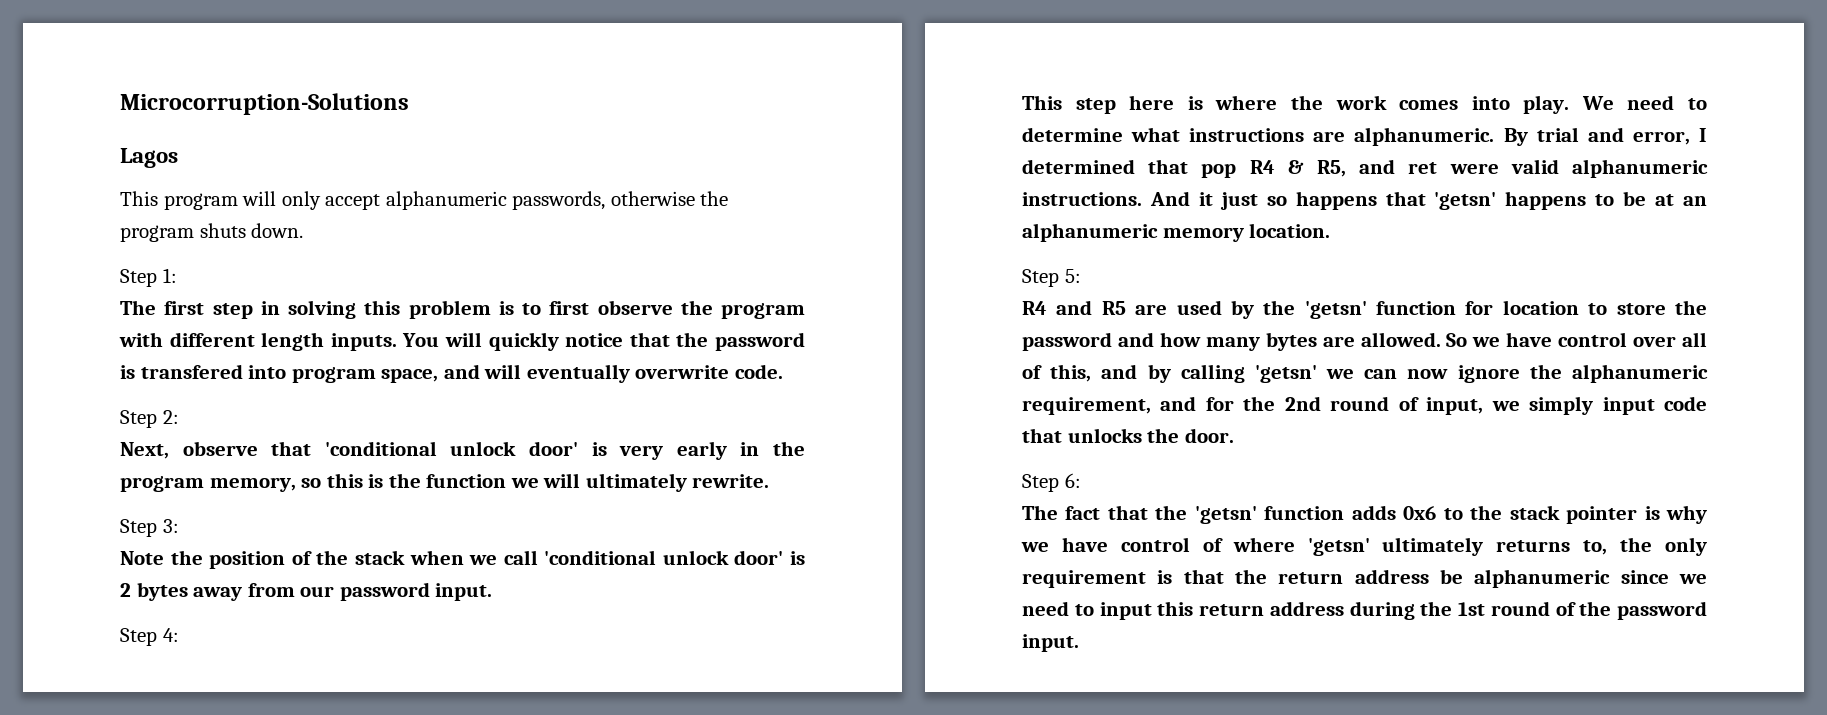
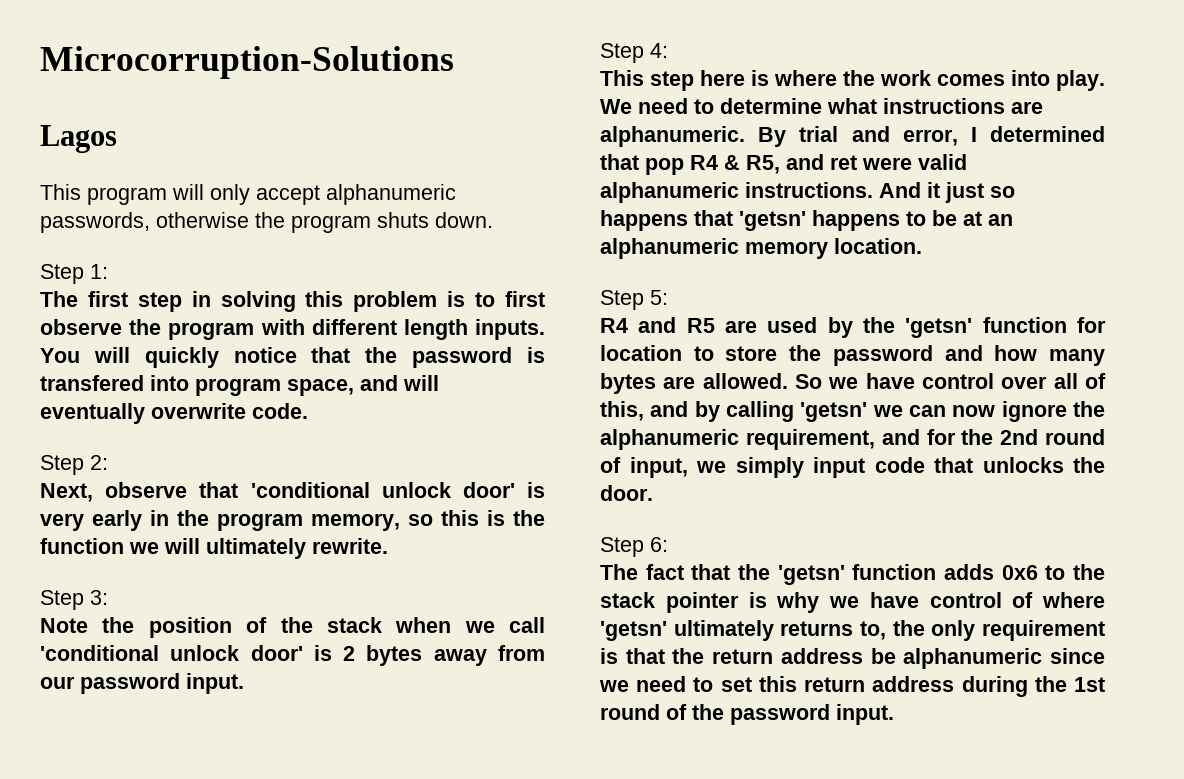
[1099,602,1152,620] input -> [720,677,752,692] set

